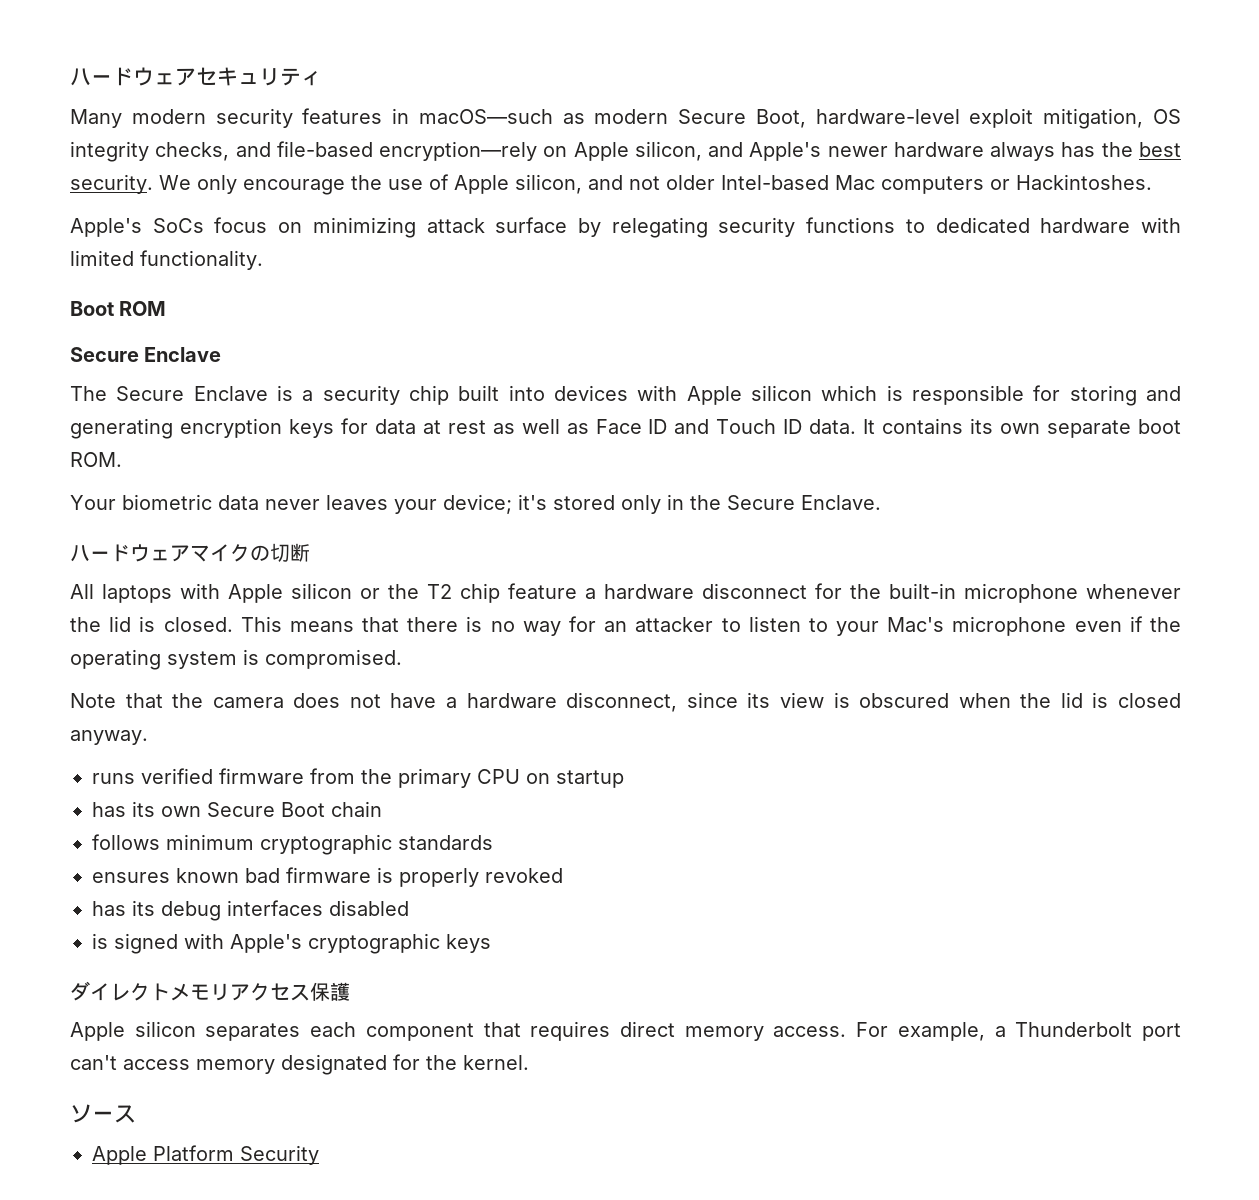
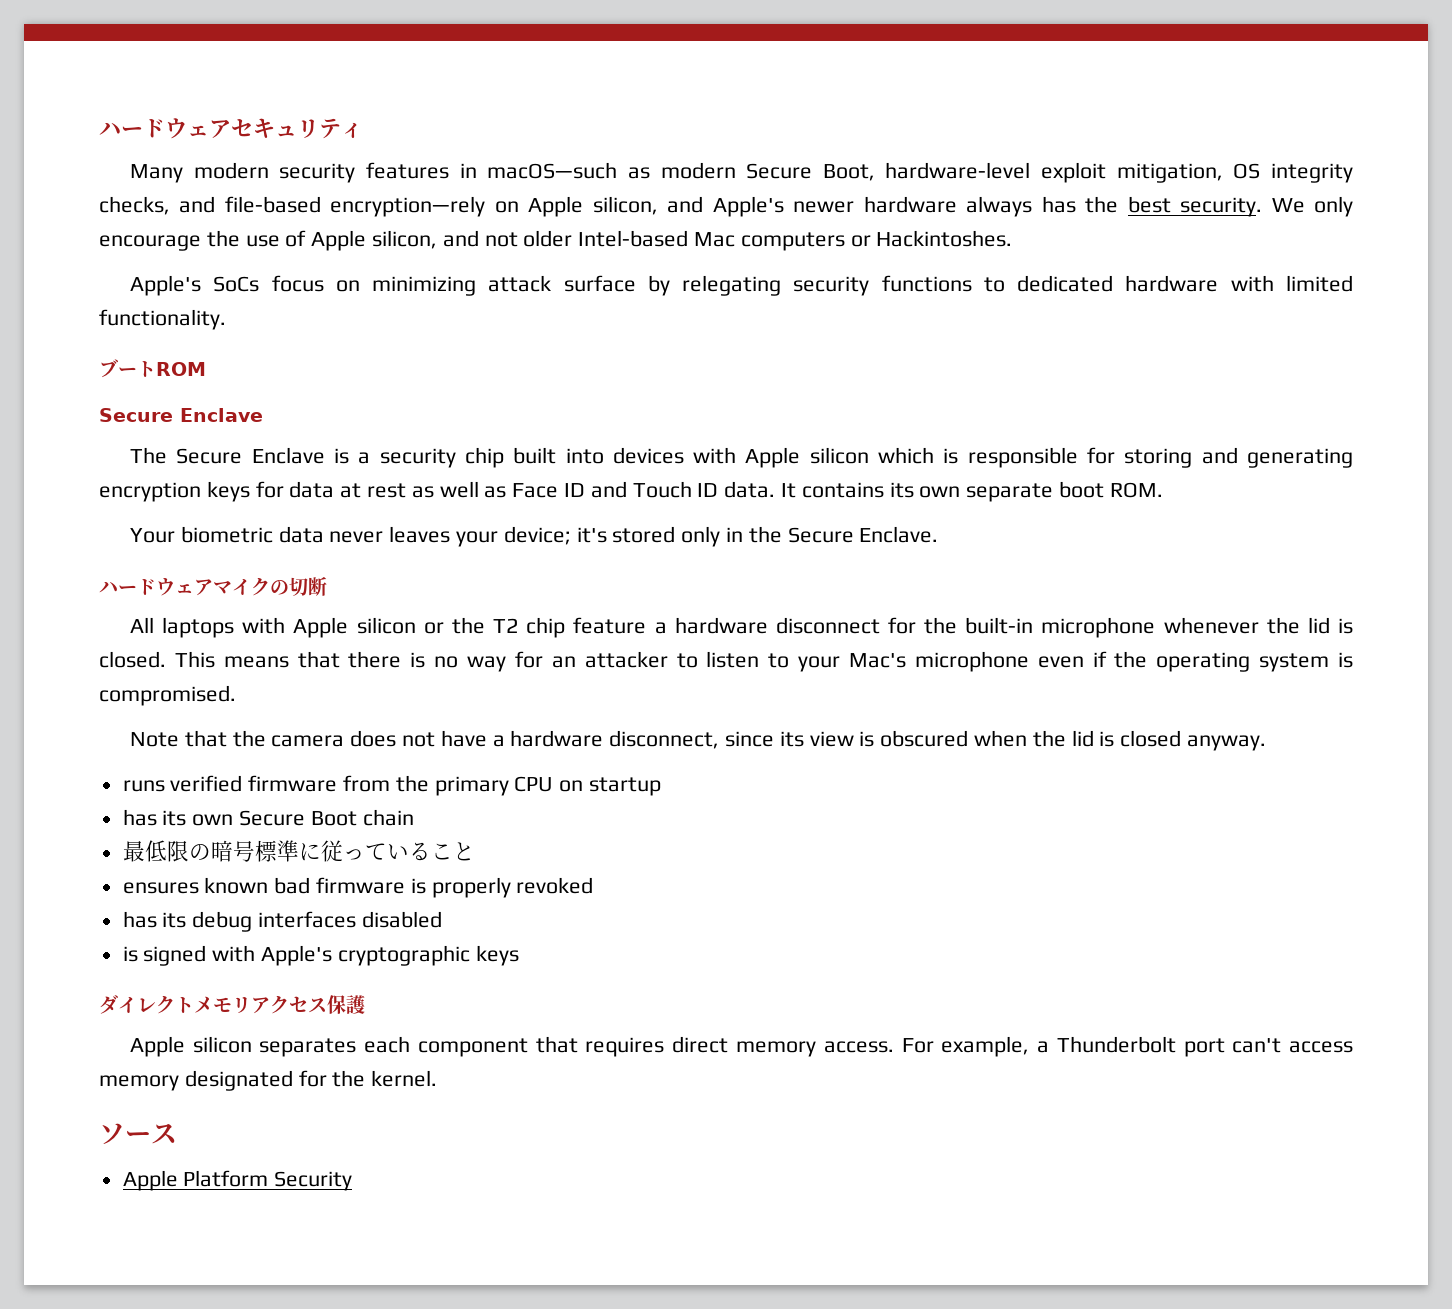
[70,301,114,316] Boot -> [99,359,156,378] ブート
[92,834,493,855] follows minimum cryptographic standards -> [122,840,475,862] 最低限の暗号標準に従っていること

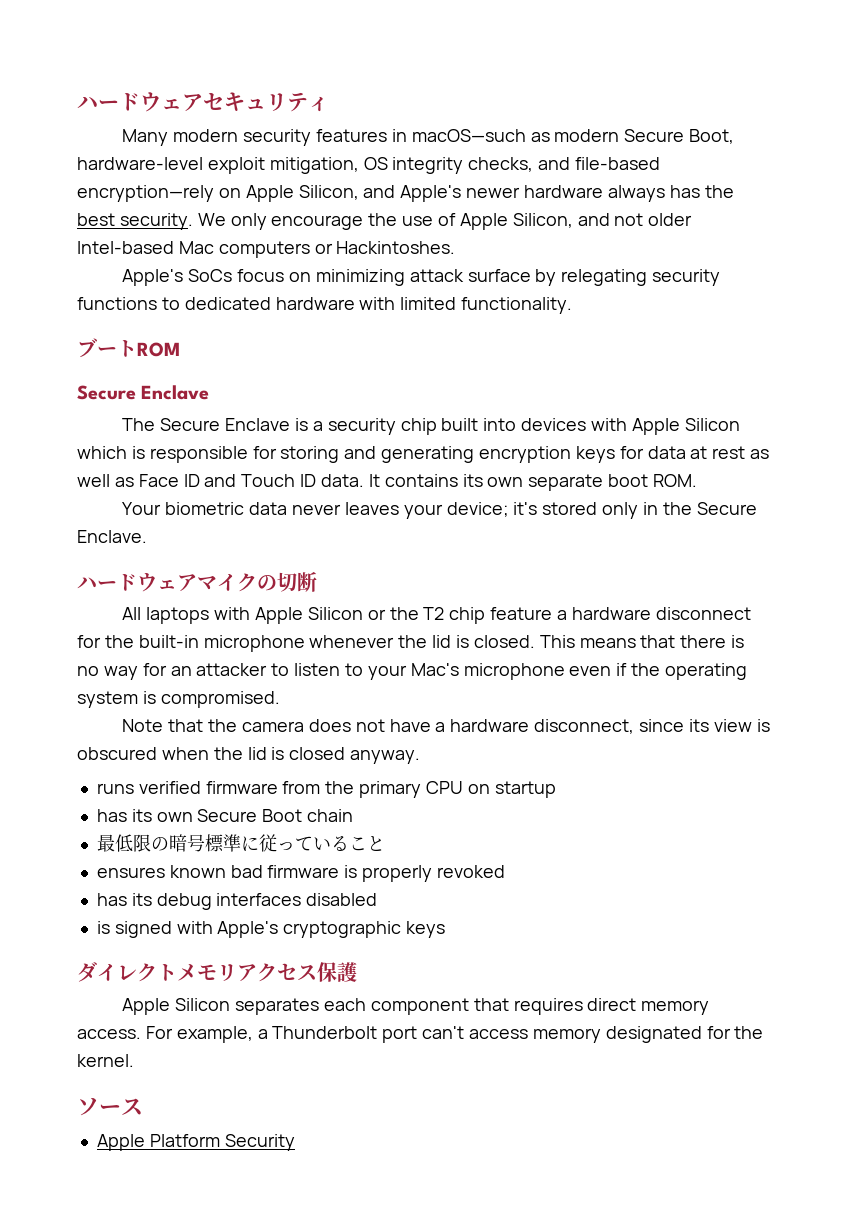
[592,196,658,215] silicon, -> [298,185,359,200] Silicon,
[372,230,438,249] silicon, -> [512,213,573,228] Silicon,
[809,447,869,464] silicon -> [684,418,740,431] Silicon
[356,617,416,634] silicon -> [307,607,363,620] Silicon
[192,1036,252,1053] silicon -> [175,998,231,1011] Silicon

